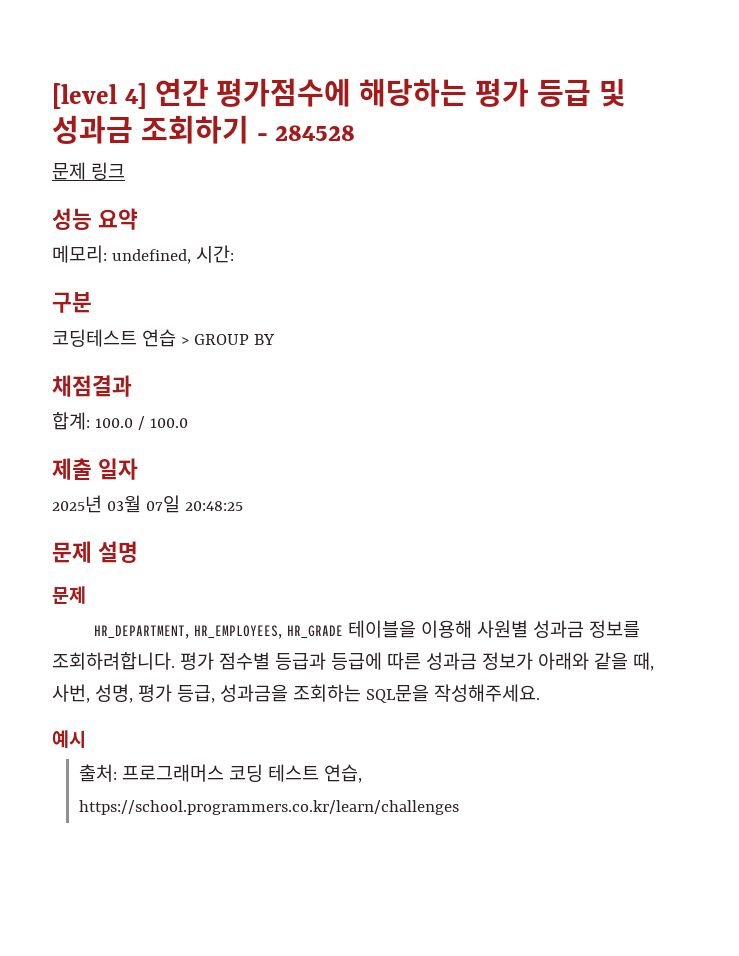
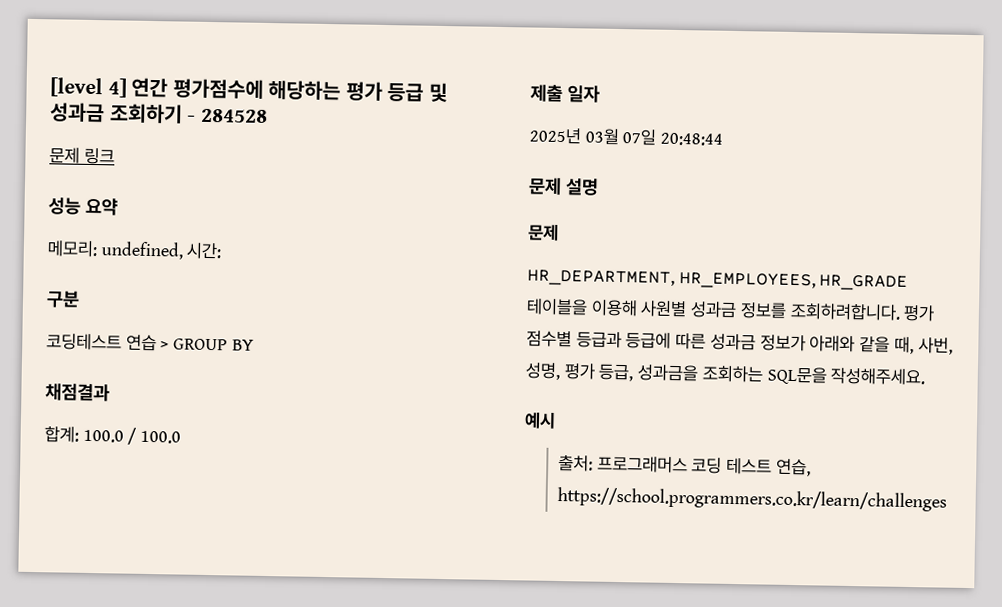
[184,501,243,511] 20:48:25 -> [660,132,724,146] 20:48:44

